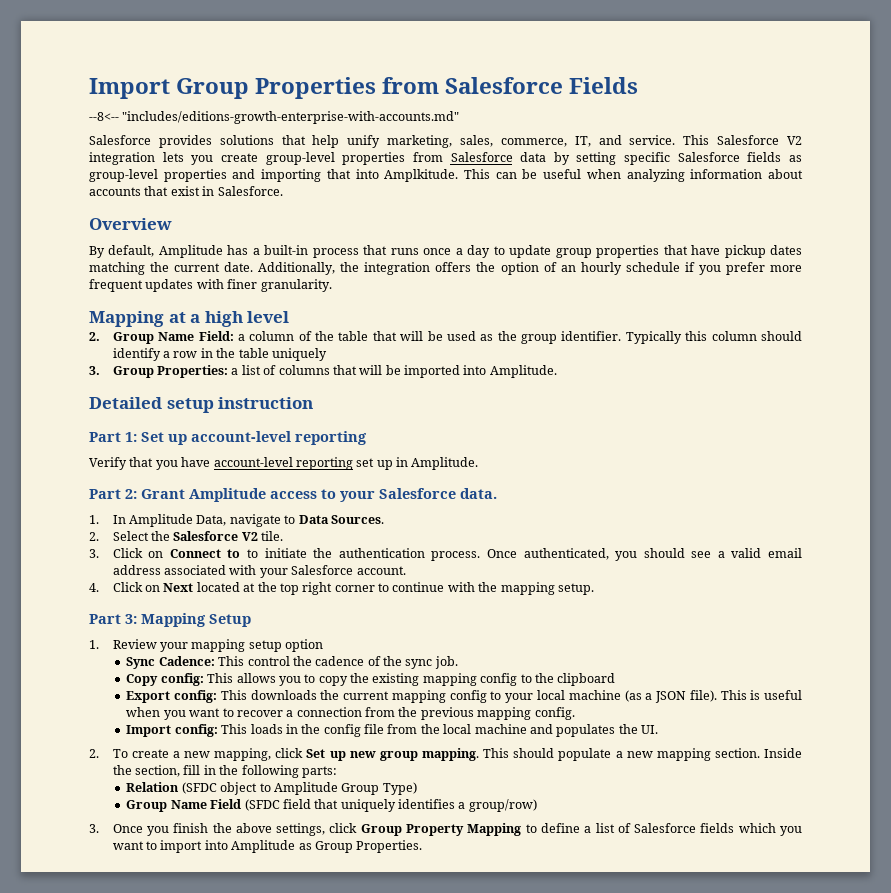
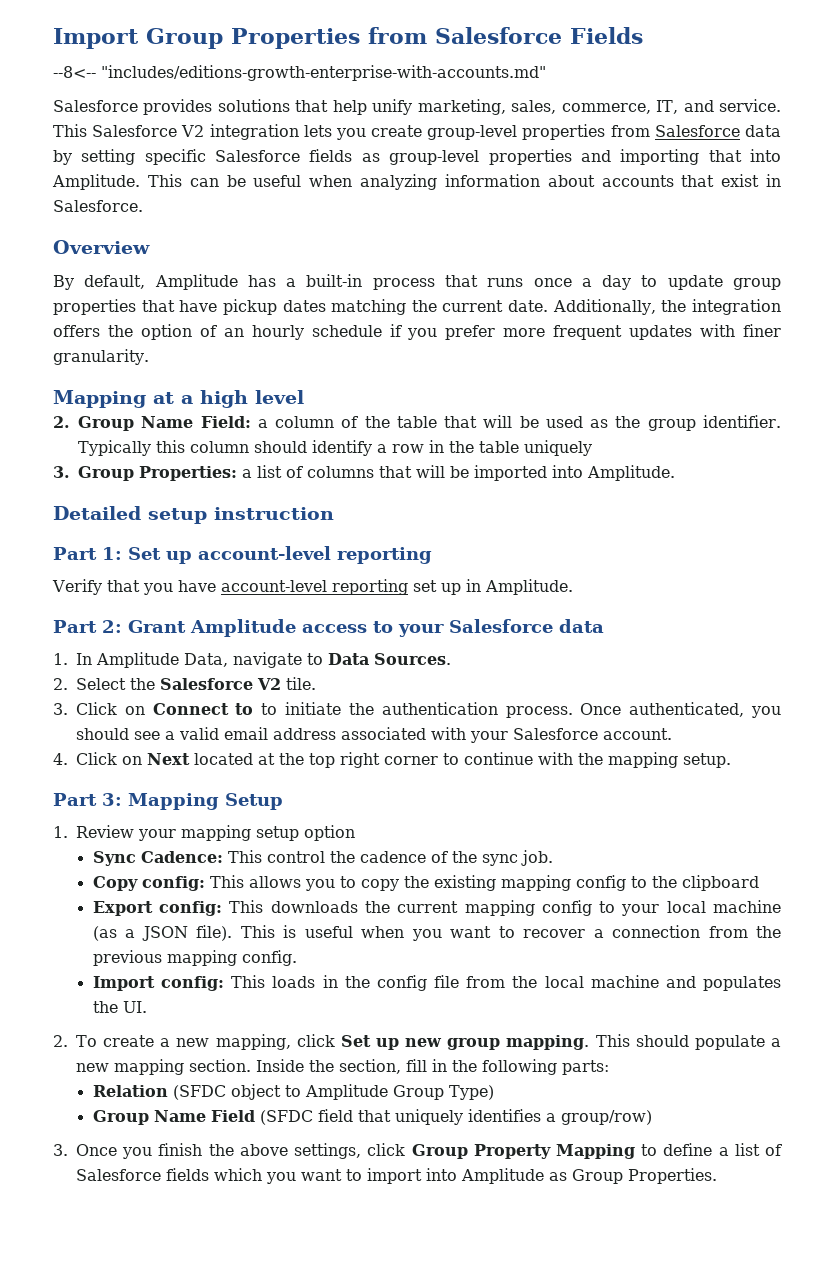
[384,169,459,182] Amplkitude. -> [52,174,140,190] Amplitude.
[460,488,497,499] data. -> [559,619,604,633] data

